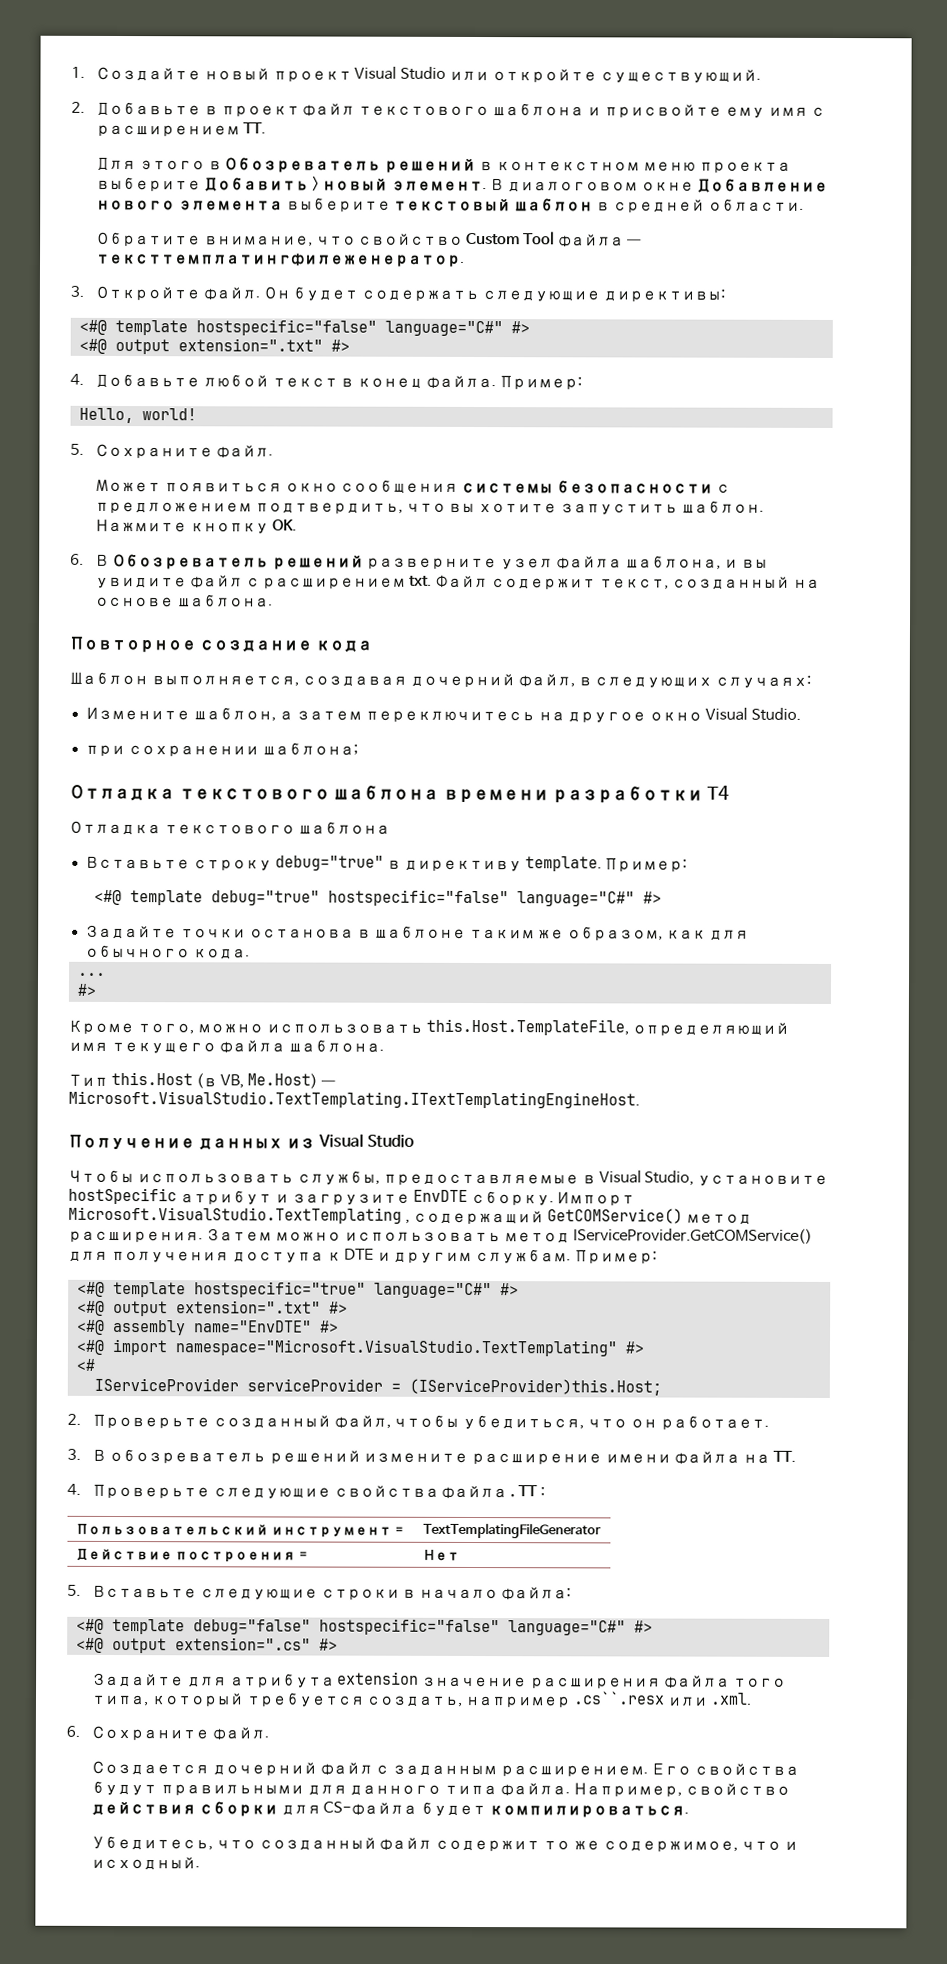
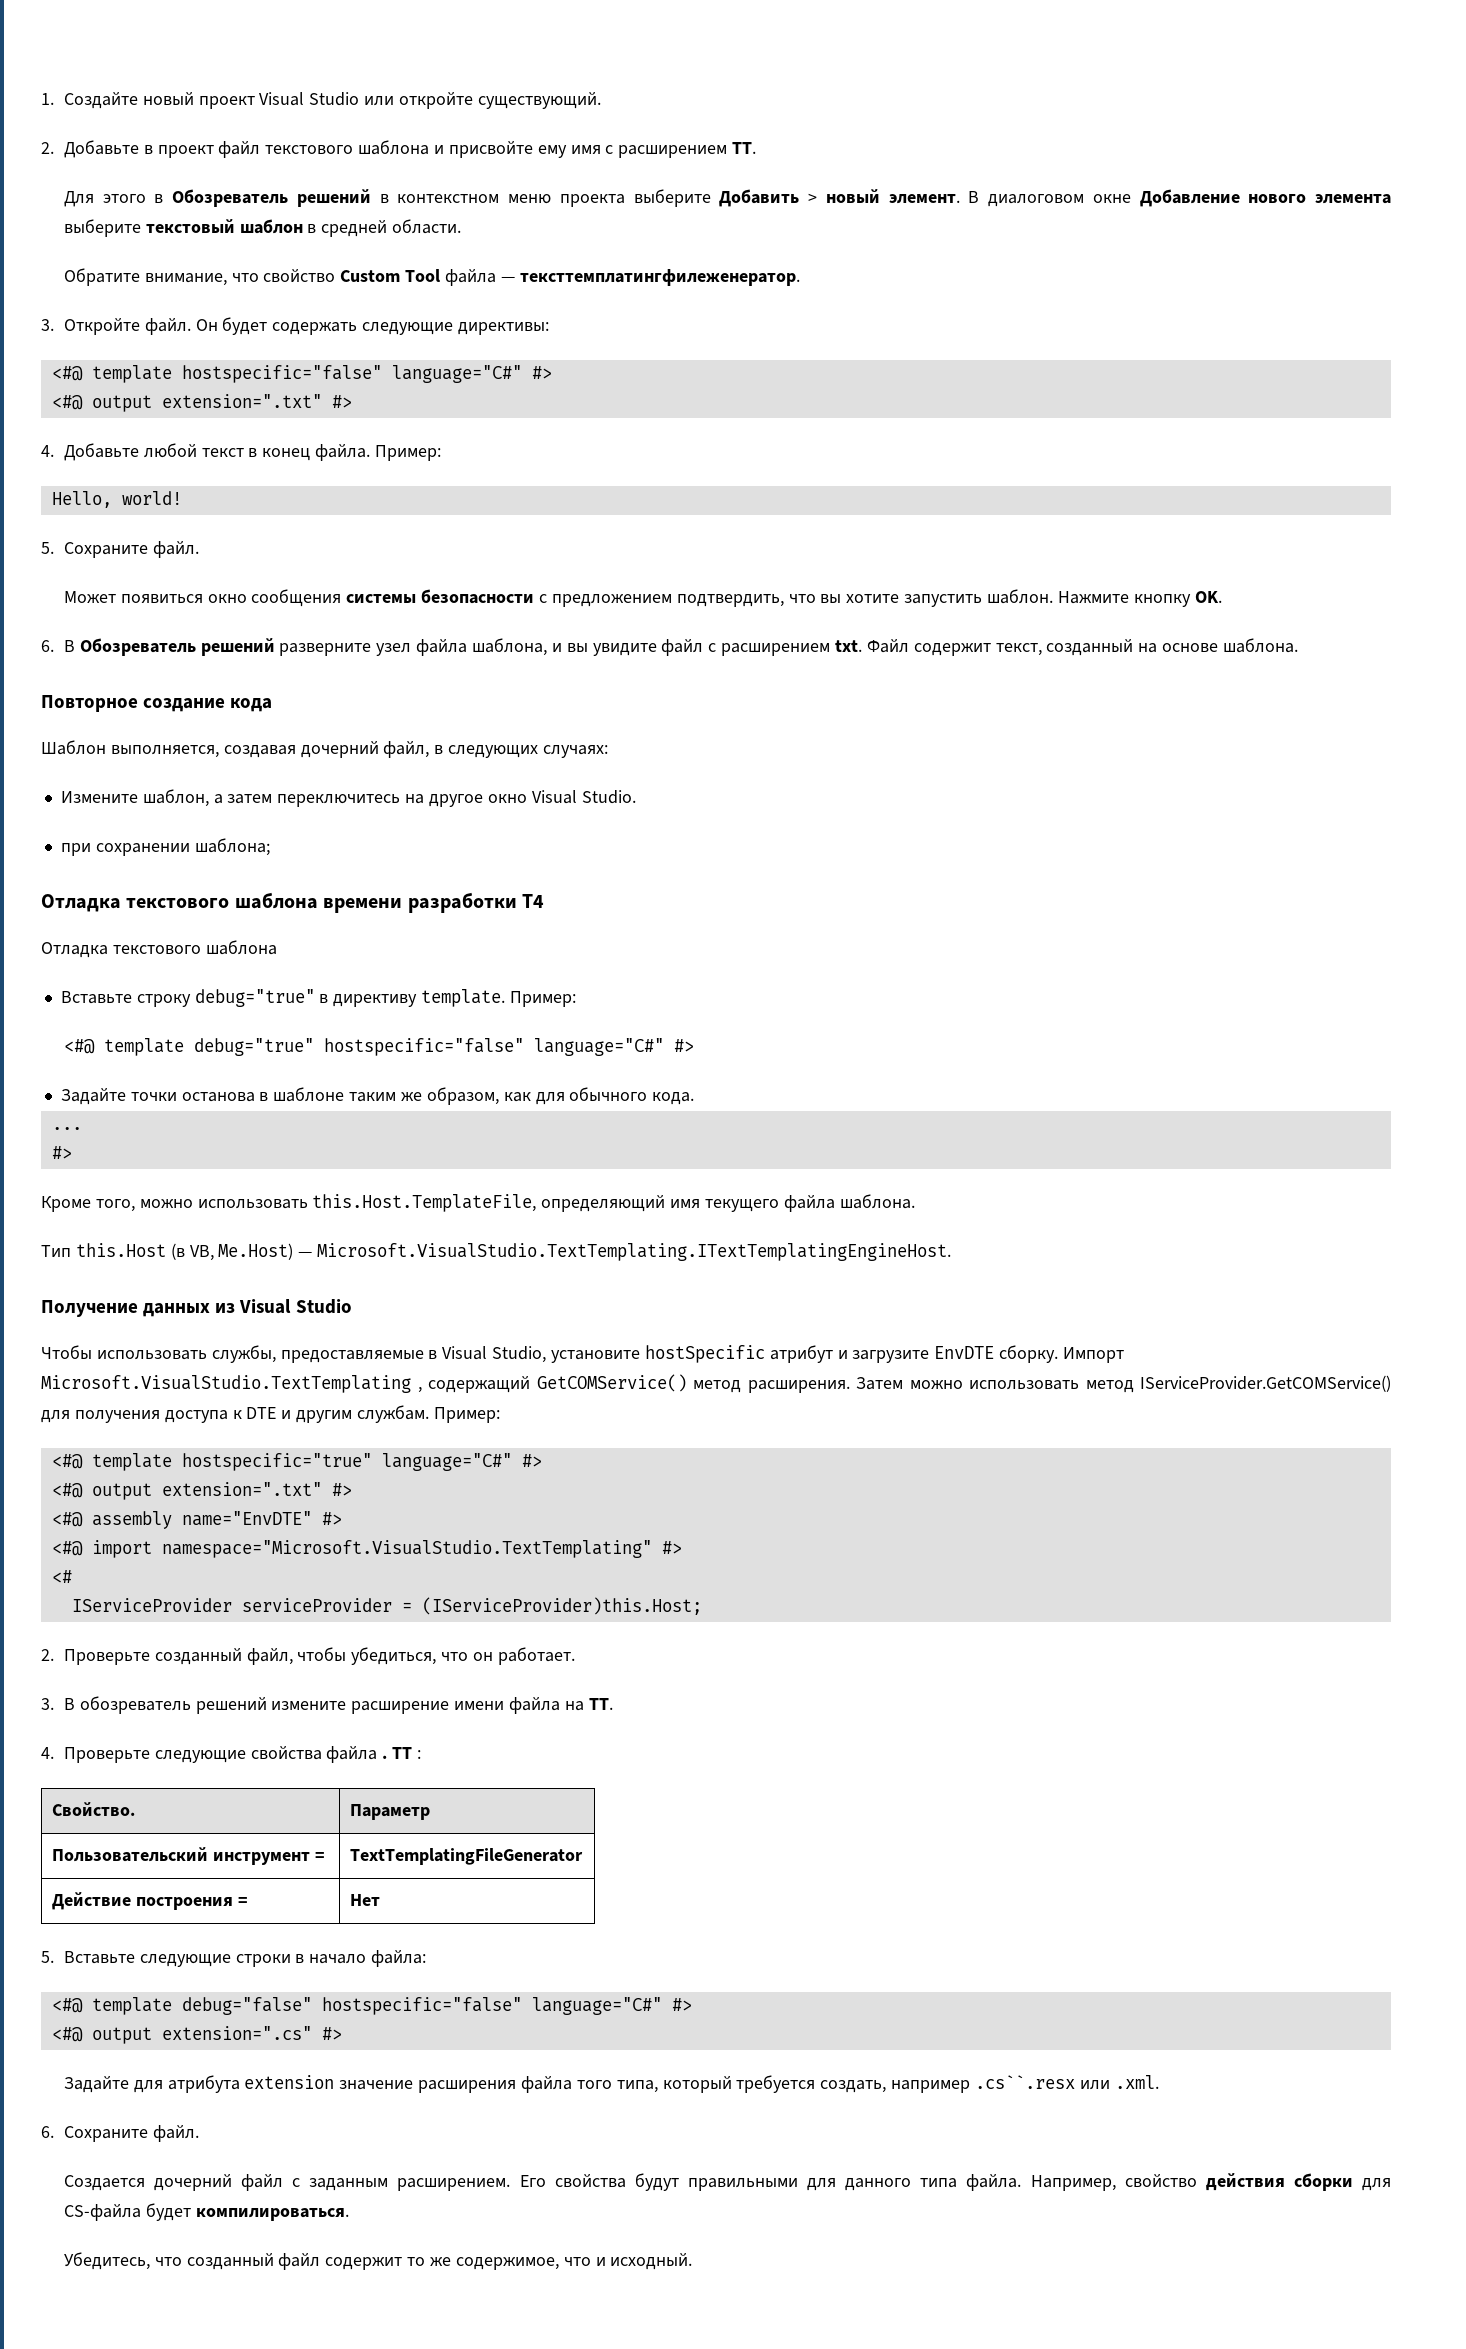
(546, 1491) none -> [51,1802,135,1816] [349,1804,430,1820] // Свойство. | Параметр

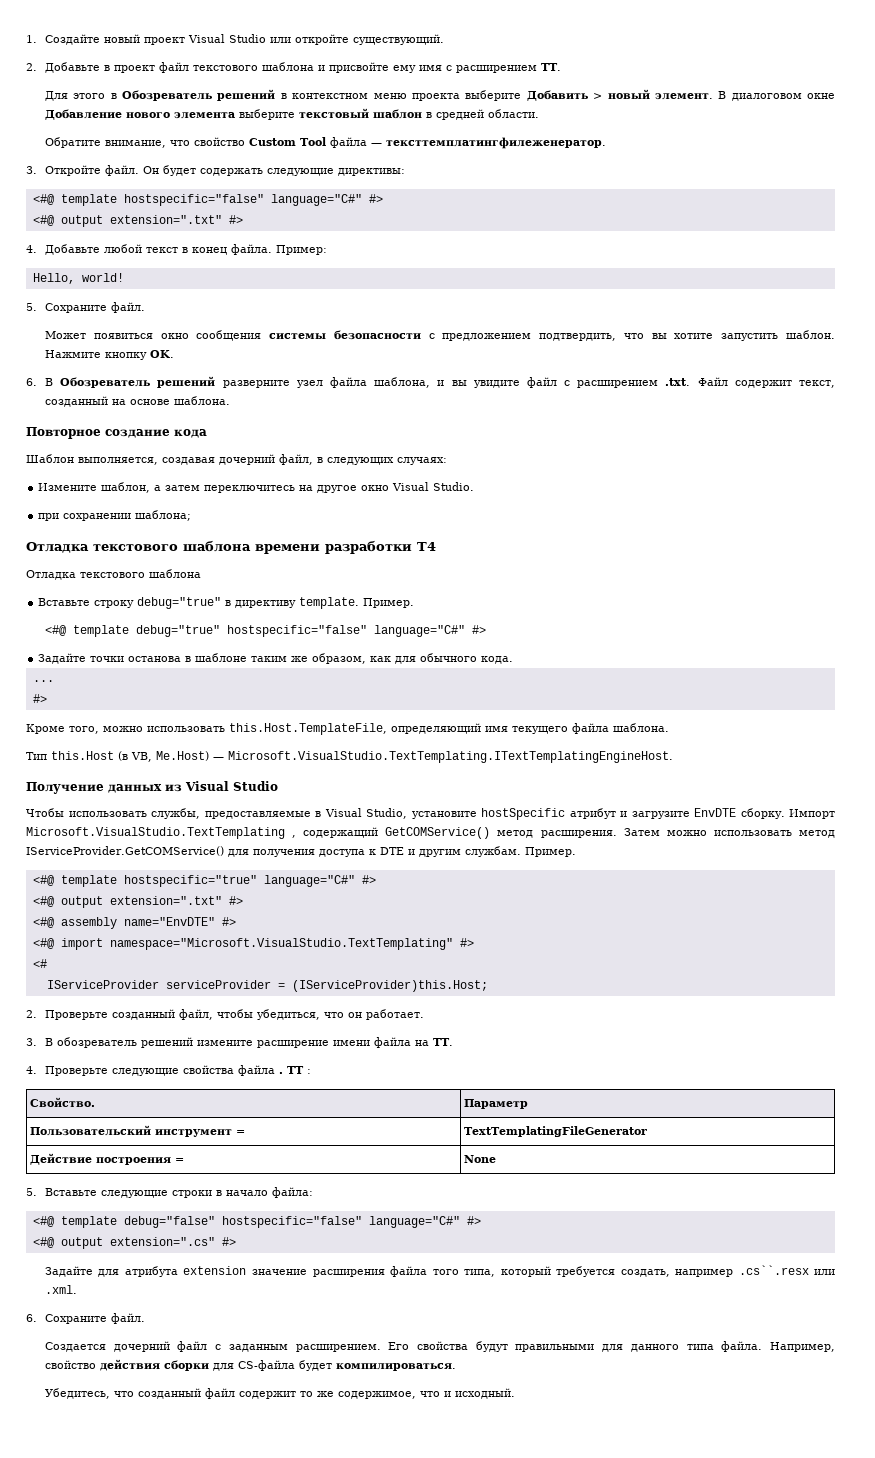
[834,640,862,652] txt. -> [665,378,691,386] .txt.
[509,991,576,1007] Пример: -> [363,598,415,608] Пример.
[433,1407,500,1423] Пример: -> [524,847,576,857] Пример.
[349,1894,380,1906] | Нет -> [464,1155,497,1163] | None

